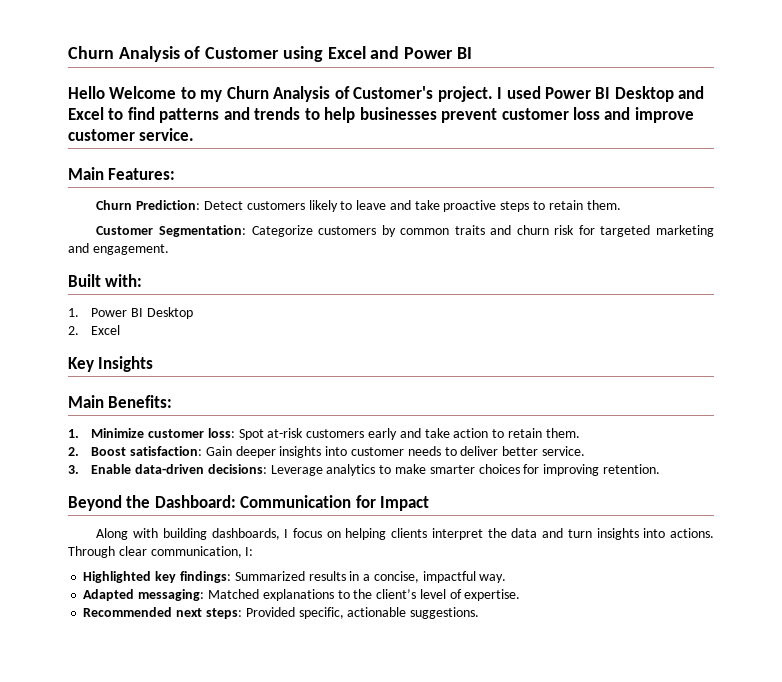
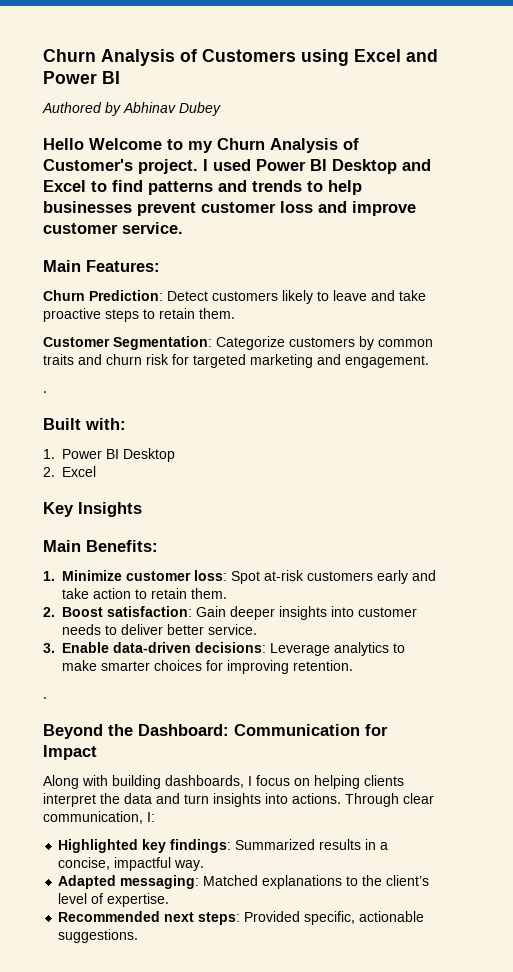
[68,46,280,62] Churn Analysis of Customer -> [43,49,296,66] Churn Analysis of Customers
(472, 53) none -> [42,102,221,116] // Authored by Abhinav Dubey
(169, 249) none -> [43,391,47,393] // .
(660, 469) none -> [43,697,47,699] // .

